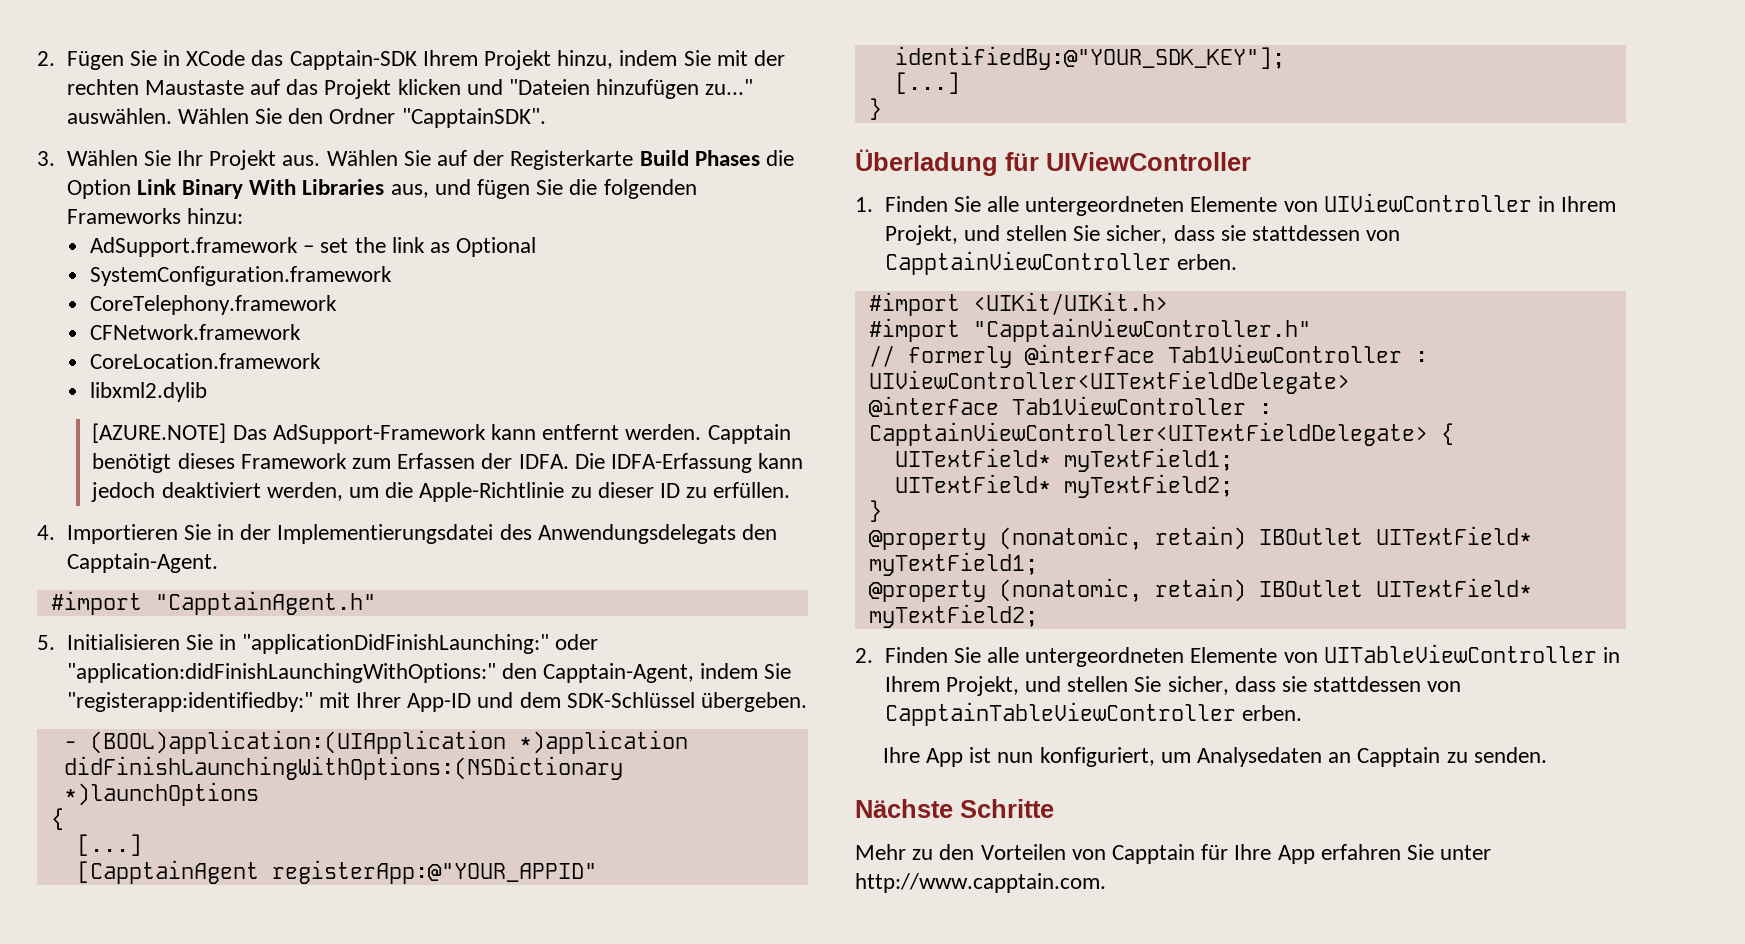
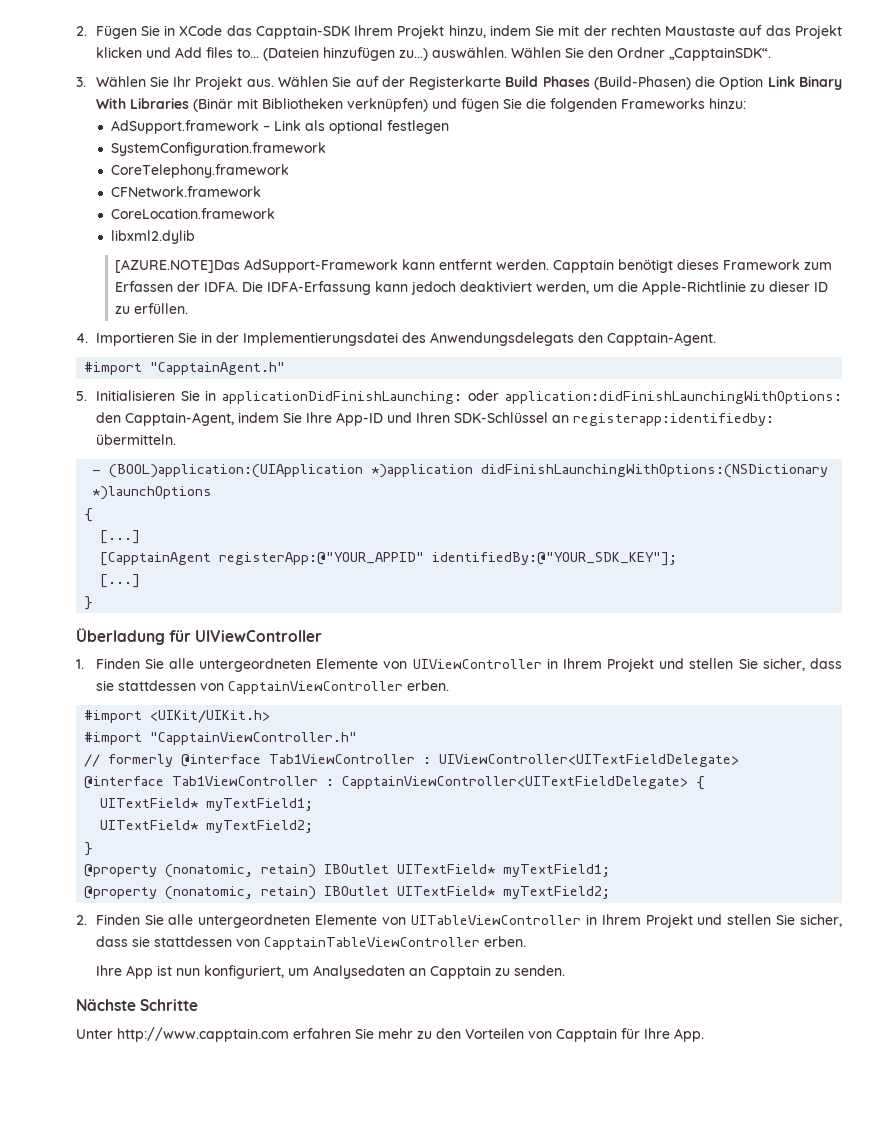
[508,79,754,99] "Dateien hinzufügen zu..." -> [174,47,428,61] Add files to... (Dateien hinzufügen zu...)
[401,108,546,128] "CapptainSDK". -> [668,47,771,61] „CapptainSDK“.
(760, 158) none -> [593,76,691,90] (Build-Phasen)
[390,184,429,198] aus, -> [192,98,428,112] (Binär mit Bibliotheken verknüpfen)
[320,237,537,257] set the link as Optional -> [274,120,450,134] Link als optional festlegen
[92,423,267,443] [AZURE.NOTE] Das -> [115,259,241,273] [AZURE.NOTE]Das
[242,634,599,654] [66,663,496,683] "applicationDidFinishLaunching:" oder "application:didFinishLaunchingWithOptions:" -> [222,390,842,404] applicationDidFinishLaunching: oder application:didFinishLaunchingWithOptions:
[66,692,807,712] "registerapp:identifiedby:" mit Ihrer App-ID und dem SDK-Schlüssel übergeben. -> [305,412,774,426] [95,434,176,445] Ihre App-ID und Ihren SDK-Schlüssel an registerapp:identifiedby: übermitteln.
[884,225,958,245] Projekt, -> [607,658,655,672] Projekt
[945,676,1019,696] Projekt, -> [645,914,693,928] Projekt
[855,844,906,860] Mehr -> [76,1027,413,1042] Unter http://www.capptain.com erfahren Sie mehr
[1277,844,1492,864] [855,873,1106,893] App erfahren Sie unter http://www.capptain.com. -> [674,1028,704,1042] App.

